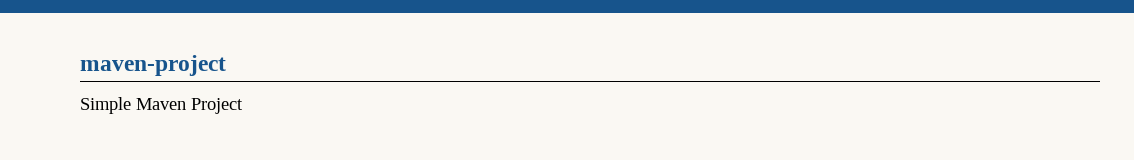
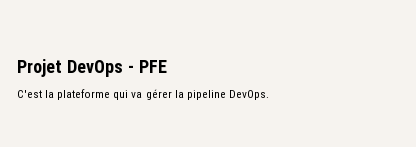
[80,55,226,76] [80,97,243,114] maven-project // Simple Maven Project -> [17,59,167,77] [17,89,269,100] Projet DevOps - PFE // C'est la plateforme qui va gérer la pipeline DevOps.

